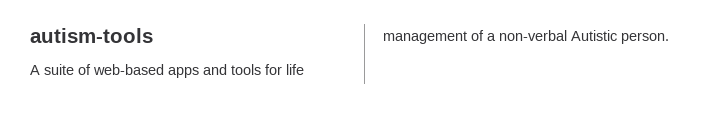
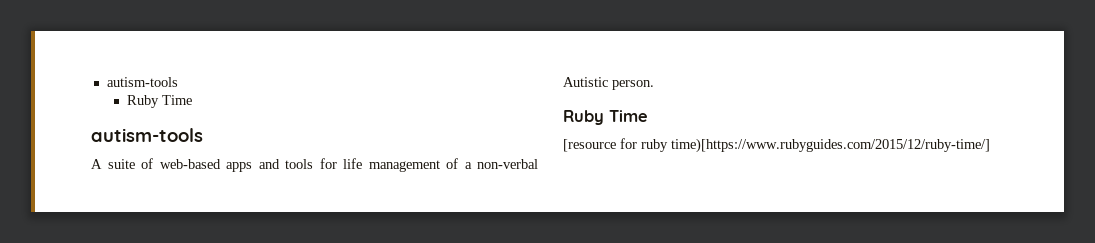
[30,28,153,43] autism-tools -> [106,77,178,87] [126,95,192,108] [91,128,203,142] autism-tools // Ruby Time // autism-tools
(669, 38) none -> [563,110,648,125] [563,138,990,153] // Ruby Time // [resource for ruby time)[https://www.rubyguides.com/2015/12/ruby-time/]

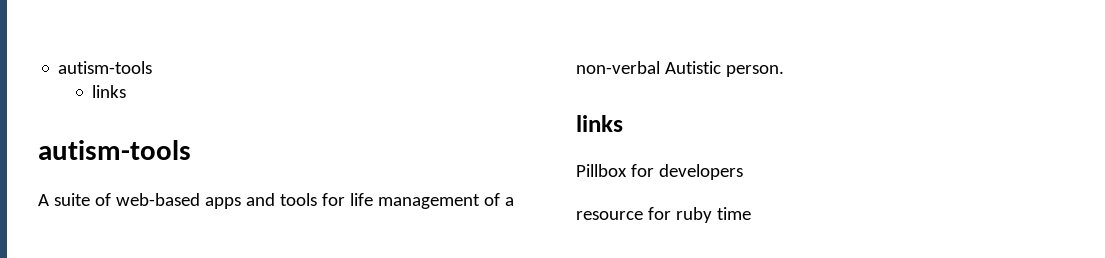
[106,77,178,87] [126,95,192,108] autism-tools // Ruby Time -> [58,61,153,74] [92,85,127,98] autism-tools // links
[563,110,648,125] [563,139,616,152] Ruby Time // [resource -> [576,115,623,132] [576,164,743,180] [576,211,643,220] links // Pillbox for developers // resource
[671,138,990,153] time)[https://www.rubyguides.com/2015/12/ruby-time/] -> [716,207,751,220] time

